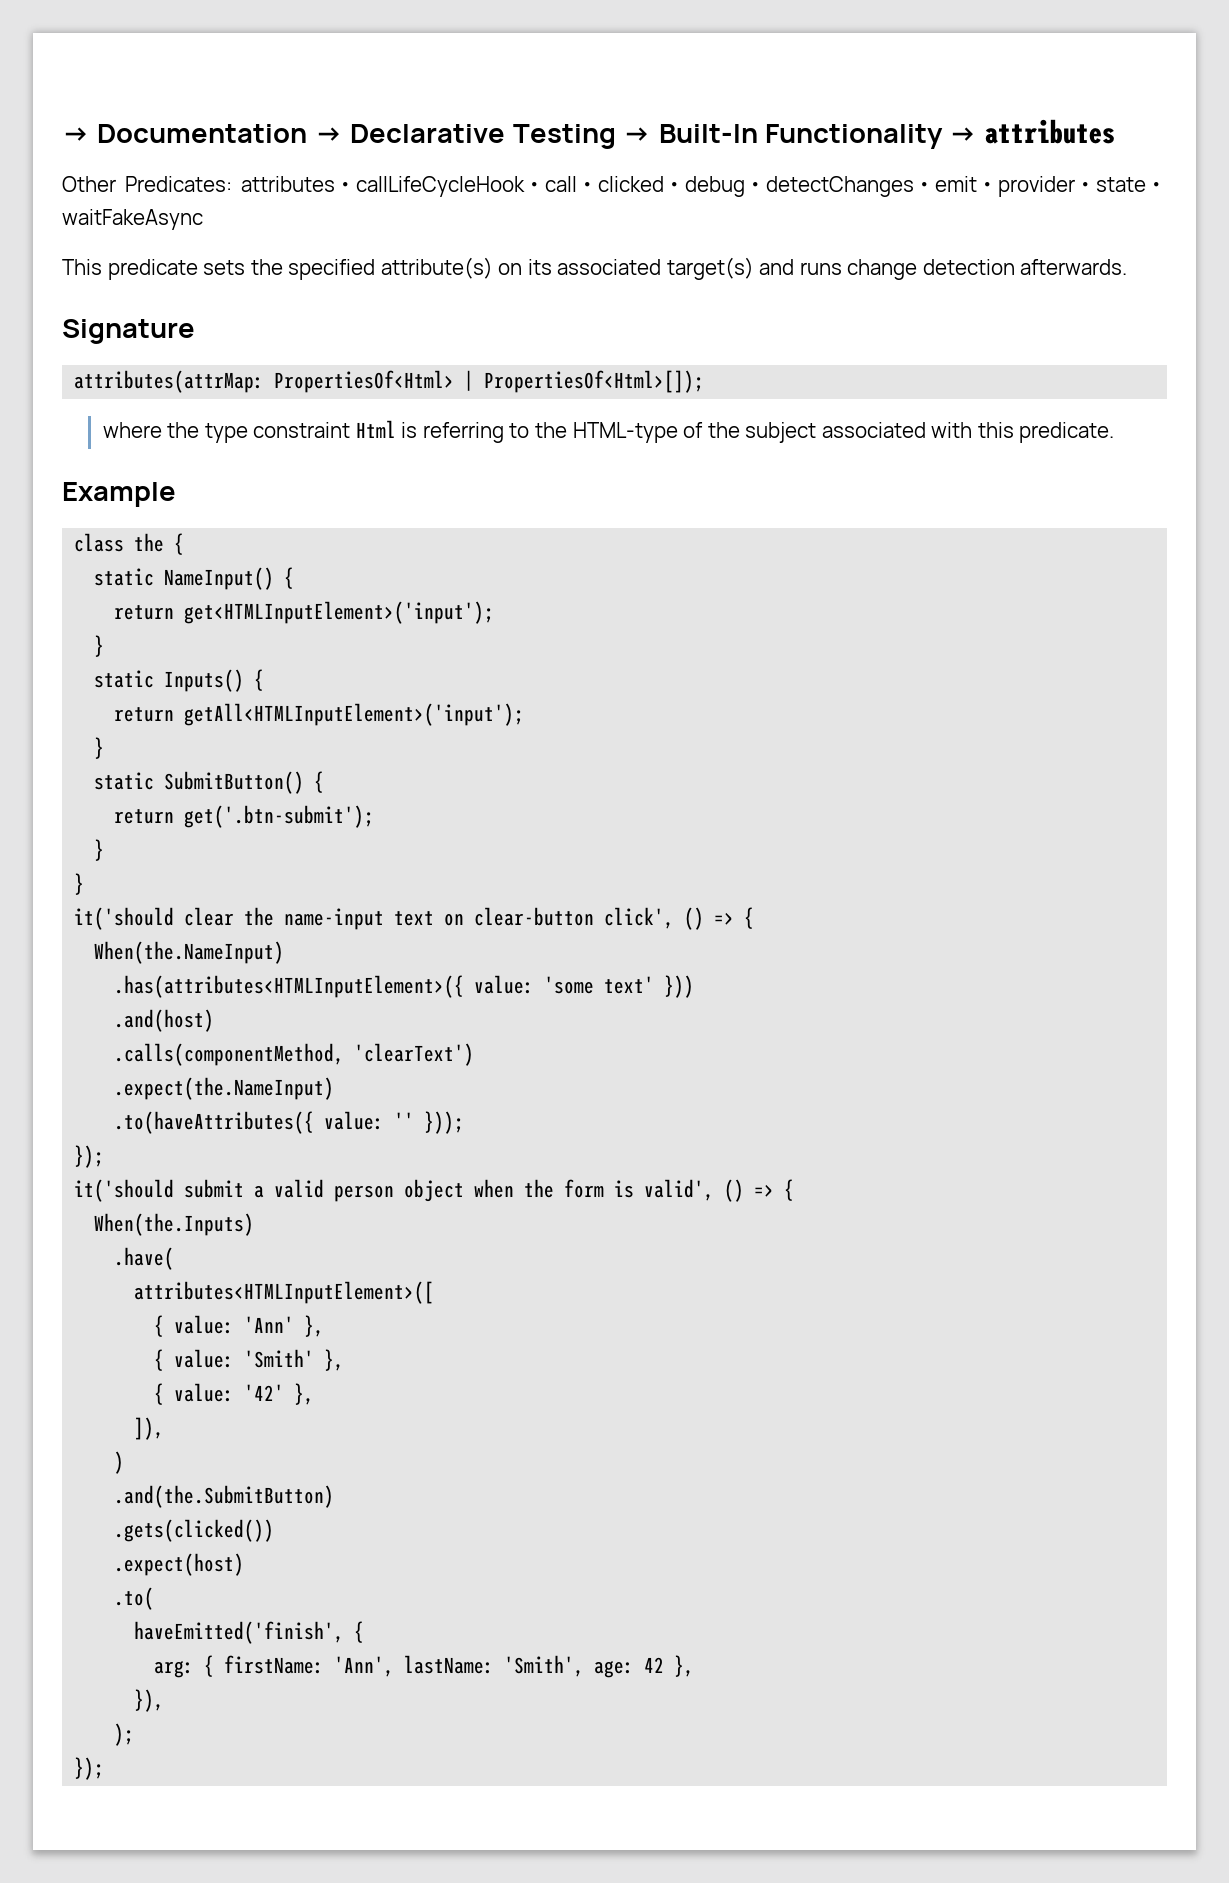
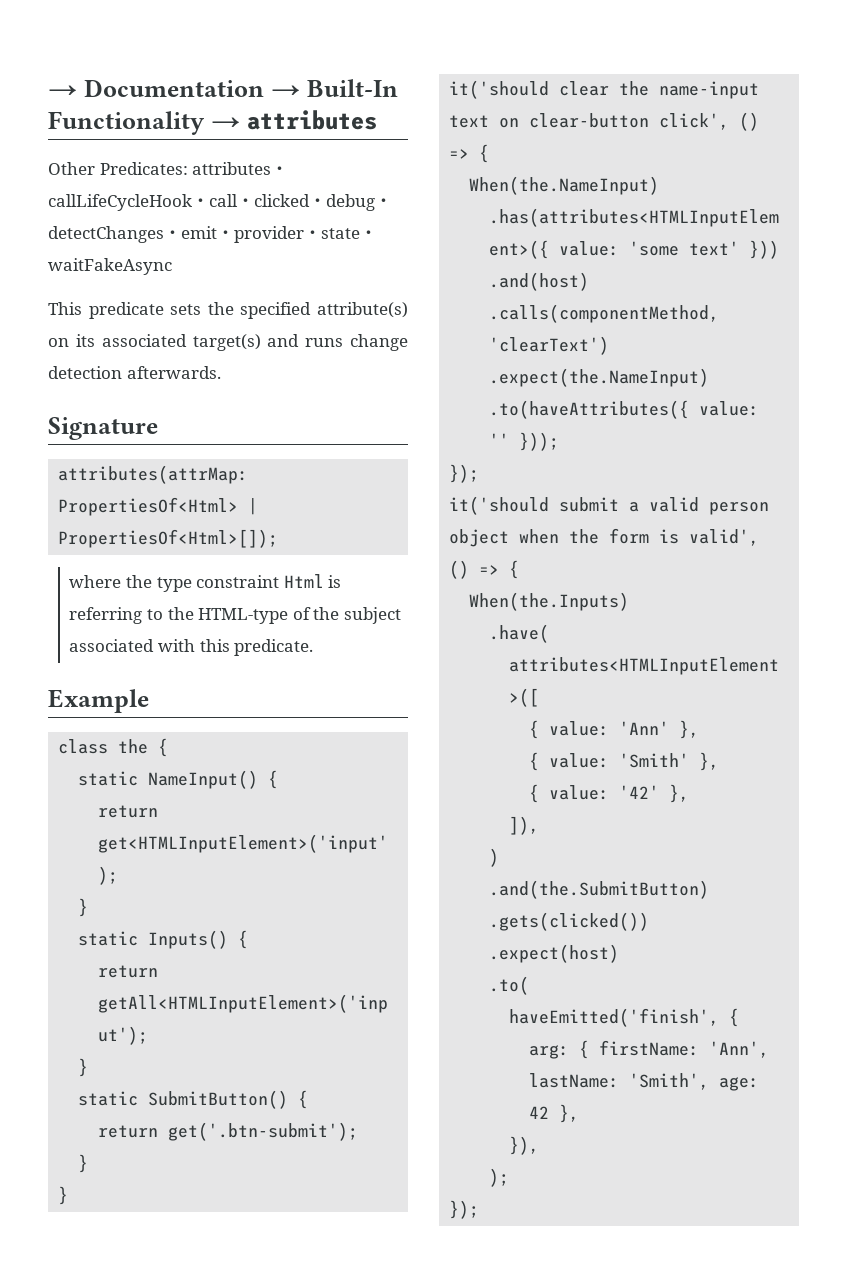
[350,124,652,149] Declarative Testing → -> (300, 91) none

